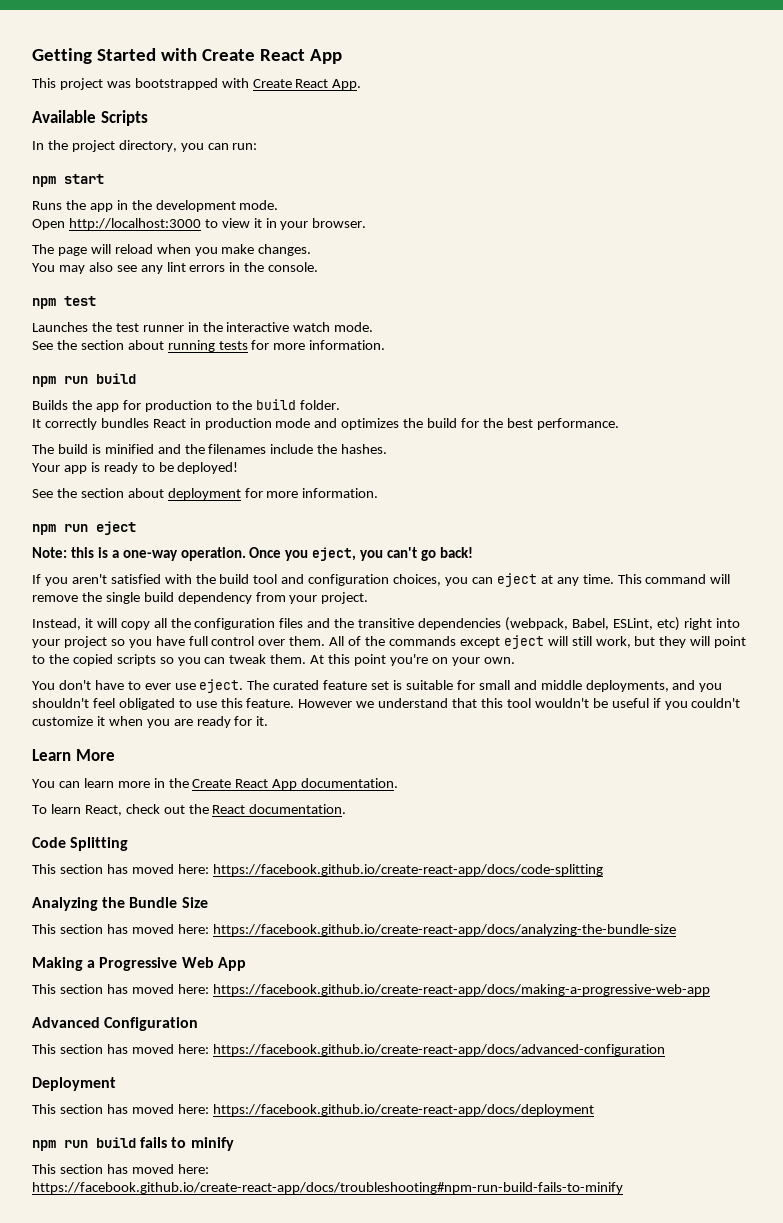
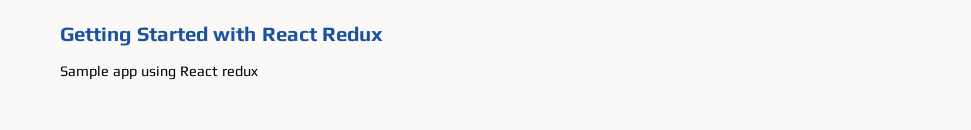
[201,49,342,64] [32,78,362,90] [32,110,148,126] [32,140,258,152] [32,174,104,187] [32,200,279,212] [32,218,367,230] [32,244,312,256] [32,262,319,274] [32,296,96,309] [32,322,374,332] [32,340,386,352] [32,373,136,387] [32,399,341,412] [32,418,619,430] [32,444,388,454] [32,462,239,474] [32,488,379,500] [32,521,136,535] [32,547,473,561] [32,573,731,587] [32,592,369,604] [32,617,740,631] [32,635,747,649] [32,654,515,666] [32,679,723,693] [32,698,741,710] [32,716,269,728] [32,749,115,761] [32,778,399,790] [32,804,347,816] [32,837,129,851] [32,864,603,876] [32,897,208,911] [32,924,676,936] [32,957,246,971] [32,984,710,996] [32,1017,199,1031] [32,1044,665,1056] [32,1077,116,1091] [32,1104,594,1116] [32,1137,234,1151] [32,1164,209,1174] [32,1182,623,1194] Create React App // This project was bootstrapped with Create React App. // Available Scripts // In the project directory, you can run: // npm start // Runs the app in the development mode. // Open http://localhost:3000 to view it in your browser. // The page will reload when you make changes. // You may also see any lint errors in the console. // npm test // Launches the test runner in the interactive watch mode. // See the section about running tests for more information. // npm run build // Builds the app for production to the build folder. // It correctly bundles React in production mode and optimizes the build for the best performance. // The build is minified and the filenames include the hashes. // Your app is ready to be deployed! // See the section about deployment for more information. // npm run eject // Note: this is a one-way operation. Once you eject, you can't go back! // If you aren't satisfied with the build tool and configuration choices, you can eject at any time. This command will remove the single build dependency from your project. // Instead, it will copy all the configuration files and the transitive dependencies (webpack, Babel, ESLint, etc) right into your project so you have full control over them. All of the commands except eject will still work, but they will point to the copied scripts so you can tweak them. At this point you're on your own. // You don't have to ever use eject. The curated feature set is suitable for small and middle deployments, and you shouldn't feel obligated to use this feature. However we understand that this tool wouldn't be useful if you couldn't customize it when you are ready for it. // Learn More // You can learn more in the Create React App documentation. // To learn React, check out the React documentation. // Code Splitting // This section has moved here: https://facebook.github.io/create-react-app/docs/code-splitting // Analyzing the Bundle Size // This section has moved here: https://facebook.github.io/create-react-app/docs/analyzing-the-bundle-size // Making a Progressive Web App // This section has moved here: https://facebook.github.io/create-react-app/docs/making-a-progressive-web-app // Advanced Configuration // This section has moved here: https://facebook.github.io/create-react-app/docs/advanced-configuration // Deployment // This section has moved here: https://facebook.github.io/create-react-app/docs/deployment // npm run build fails to minify // This section has moved here: https://facebook.github.io/create-react-app/docs/troubleshooting#npm-run-build-fails-to-minify -> [261,26,384,42] [60,65,258,80] React Redux // Sample app using React redux

